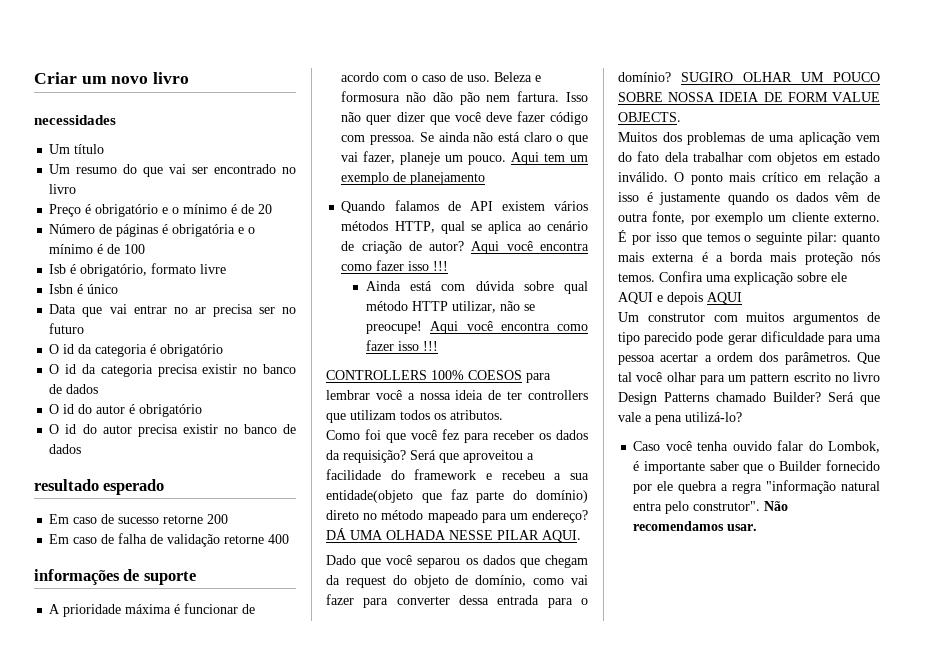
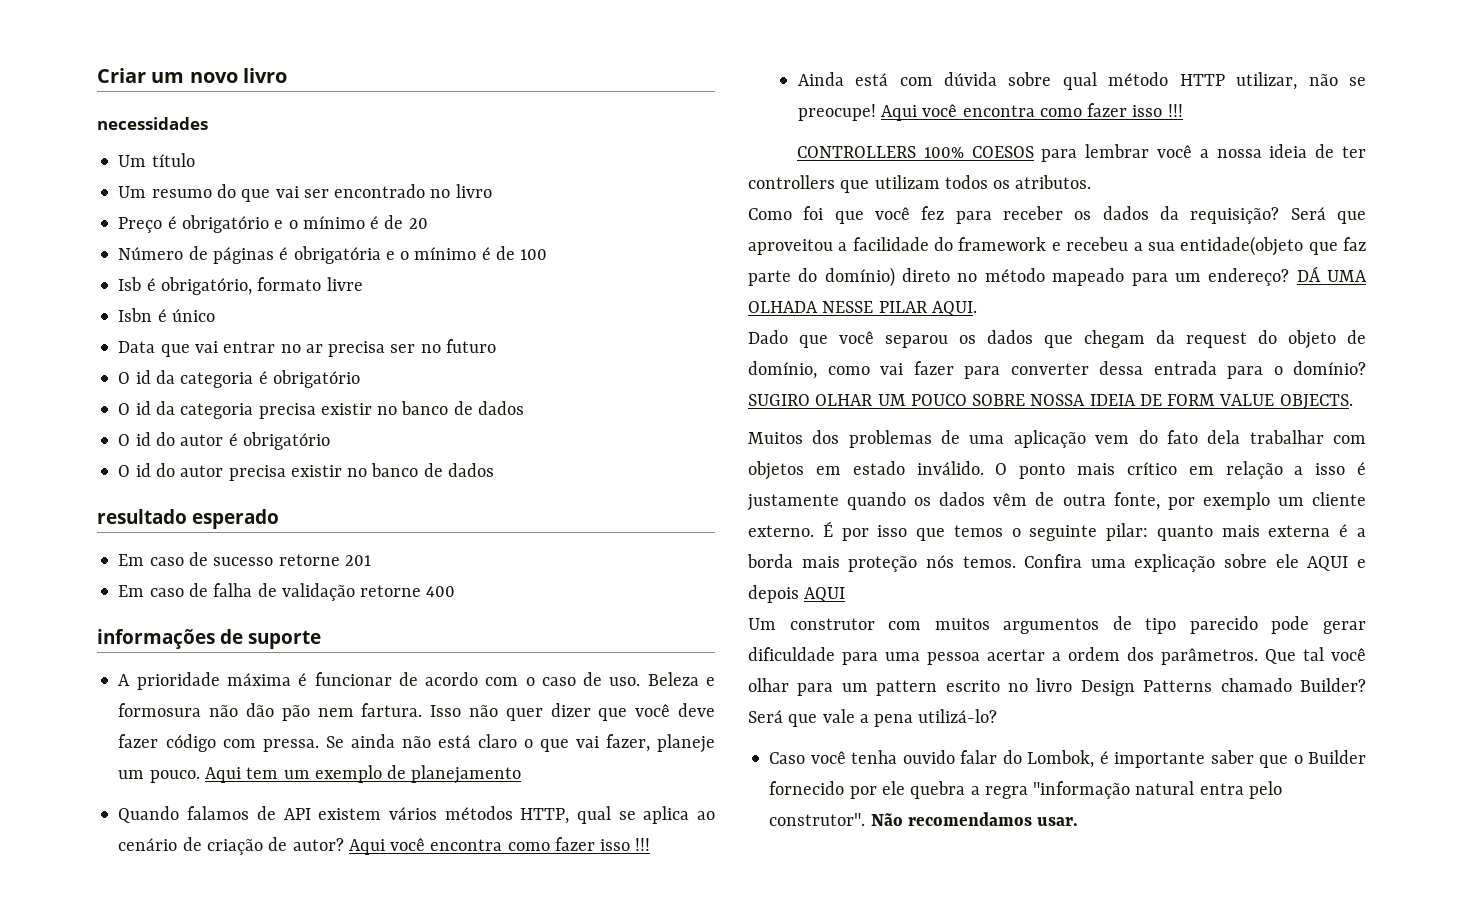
[207,514,229,524] 200 -> [344,555,371,566] 201
[370,135,416,145] pressoa. -> [262,739,319,752] pressa.

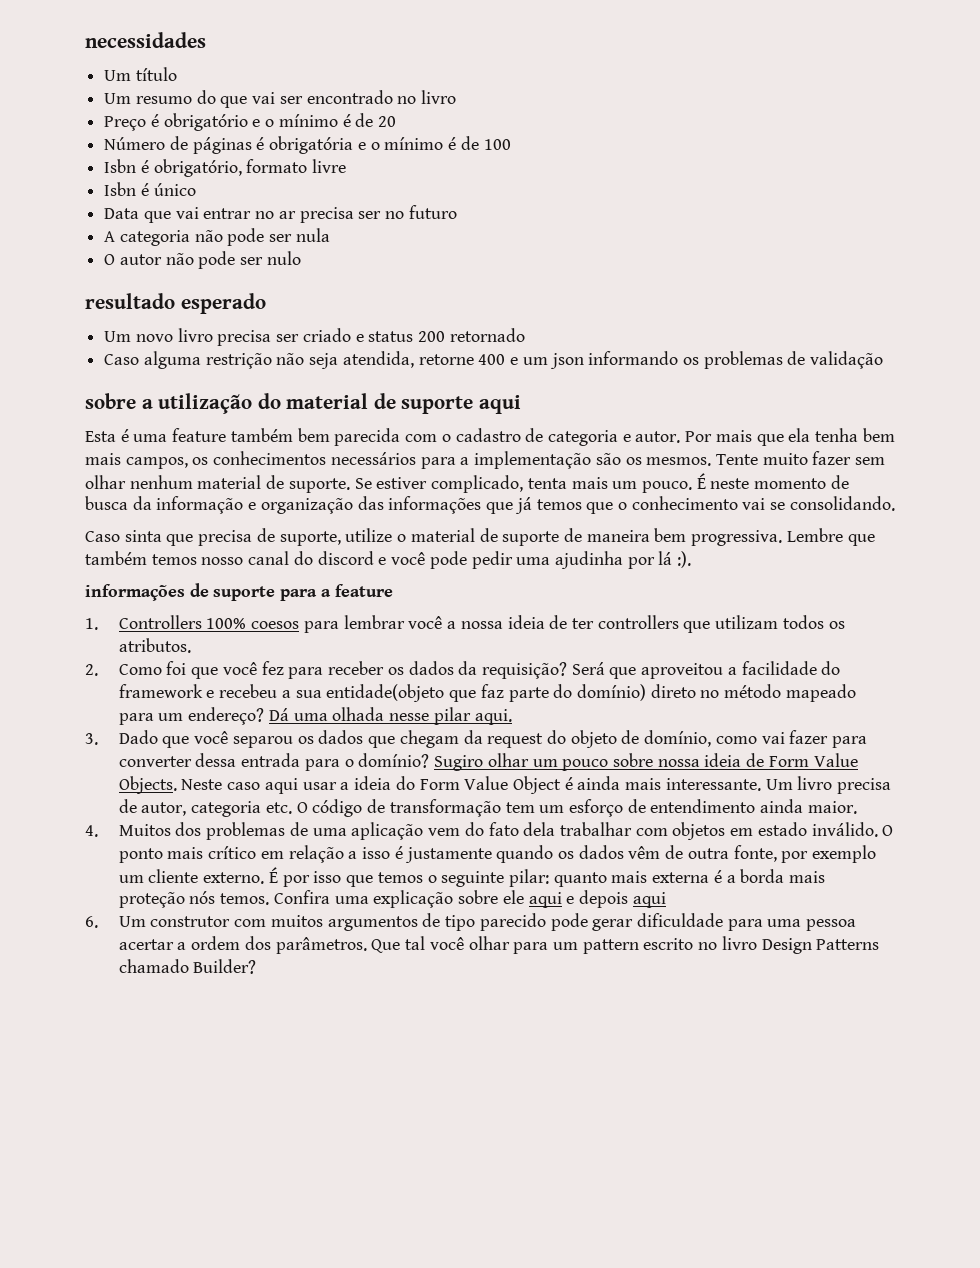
[97,68,287,83] Criar um novo livro // -> (85, 40) none
[118,277,142,291] Isb -> [104,159,137,173] Isbn
[118,370,360,388] [118,401,524,419] [118,432,330,450] [118,463,494,481] [97,509,279,529] [118,552,371,566] [118,583,456,601] [97,629,321,649] [118,672,715,690] [118,703,716,721] [118,734,715,753] [118,765,522,784] [118,806,715,824] [118,837,651,855] [797,72,1366,90] [797,103,1183,121] [797,146,1034,158] O id da categoria é obrigatório // O id da categoria precisa existir no banco de dados // O id do autor é obrigatório // O id do autor precisa existir no banco de dados // resultado esperado // Em caso de sucesso retorne 201 // Em caso de falha de validação retorne 400 // informações de suporte // A prioridade máxima é funcionar de acordo com o caso de uso. Beleza e formosura não dão pão nem fartura. Isso não quer dizer que você deve fazer código com pressa. Se ainda não está claro o que vai fazer, planeje um pouco. Aqui tem um exemplo de planejamento // Quando falamos de API existem vários métodos HTTP, qual se aplica ao cenário de criação de autor? Aqui você encontra como fazer isso !!! // Ainda está com dúvida sobre qual método HTTP utilizar, não se preocupe! Aqui você encontra como fazer isso !!! // CONTROLLERS 100% COESOS -> [104,228,330,246] [104,251,301,269] [85,293,266,314] [104,328,525,346] [104,351,884,369] [85,393,521,414] [85,428,895,446] [85,451,886,469] [85,473,849,493] [85,496,895,514] [85,528,875,546] [85,551,692,569] [85,583,393,601] [85,615,300,630] A categoria não pode ser nula // O autor não pode ser nulo // resultado esperado // Um novo livro precisa ser criado e status 200 retornado // Caso alguma restrição não seja atendida, retorne 400 e um json informando os problemas de validação // sobre a utilização do material de suporte aqui // Esta é uma feature também bem parecida com o cadastro de categoria e autor. Por mais que ela tenha bem mais campos, os conhecimentos necessários para a implementação são os mesmos. Tente muito fazer sem olhar nenhum material de suporte. Se estiver complicado, tenta mais um pouco. É neste momento de busca da informação e organização das informações que já temos que o conhecimento vai se consolidando. // Caso sinta que precisa de suporte, utilize o material de suporte de maneira bem progressiva. Lembre que também temos nosso canal do discord e você pode pedir uma ajudinha por lá :). // informações de suporte para a feature // 1. Controllers 100% coesos
(1092, 182) none -> [85,664,98,676] 2.
[1296,266,1367,282] [748,301,977,316] DÁ UMA OLHADA NESSE PILAR AQUI. // -> [268,707,512,725] [85,733,98,745] Dá uma olhada nesse pilar aqui. // 3.
[748,394,1353,409] SUGIRO OLHAR UM POUCO SOBRE NOSSA IDEIA DE FORM VALUE OBJECTS. // -> [434,753,858,771] [118,776,892,794] [118,799,857,817] [85,825,98,837] Sugiro olhar um pouco sobre nossa ideia de Form Value Objects. Neste caso aqui usar a ideia do Form Value Object é ainda mais interessante. Um livro precisa de autor, categoria etc. O código de transformação tem um esforço de entendimento ainda maior. // 4.
[1307,556,1349,571] AQUI -> [528,892,562,908] aqui
[804,587,846,602] AQUI // -> [632,892,666,908] [85,916,98,928] aqui // 6.
[748,709,998,727] [769,750,1366,768] [769,781,1282,799] [769,812,1079,826] Será que vale a pena utilizá-lo? // Caso você tenha ouvido falar do Lombok, é importante saber que o Builder fornecido por ele quebra a regra "informação natural entra pelo construtor". Não recomendamos usar. -> (257, 966) none

